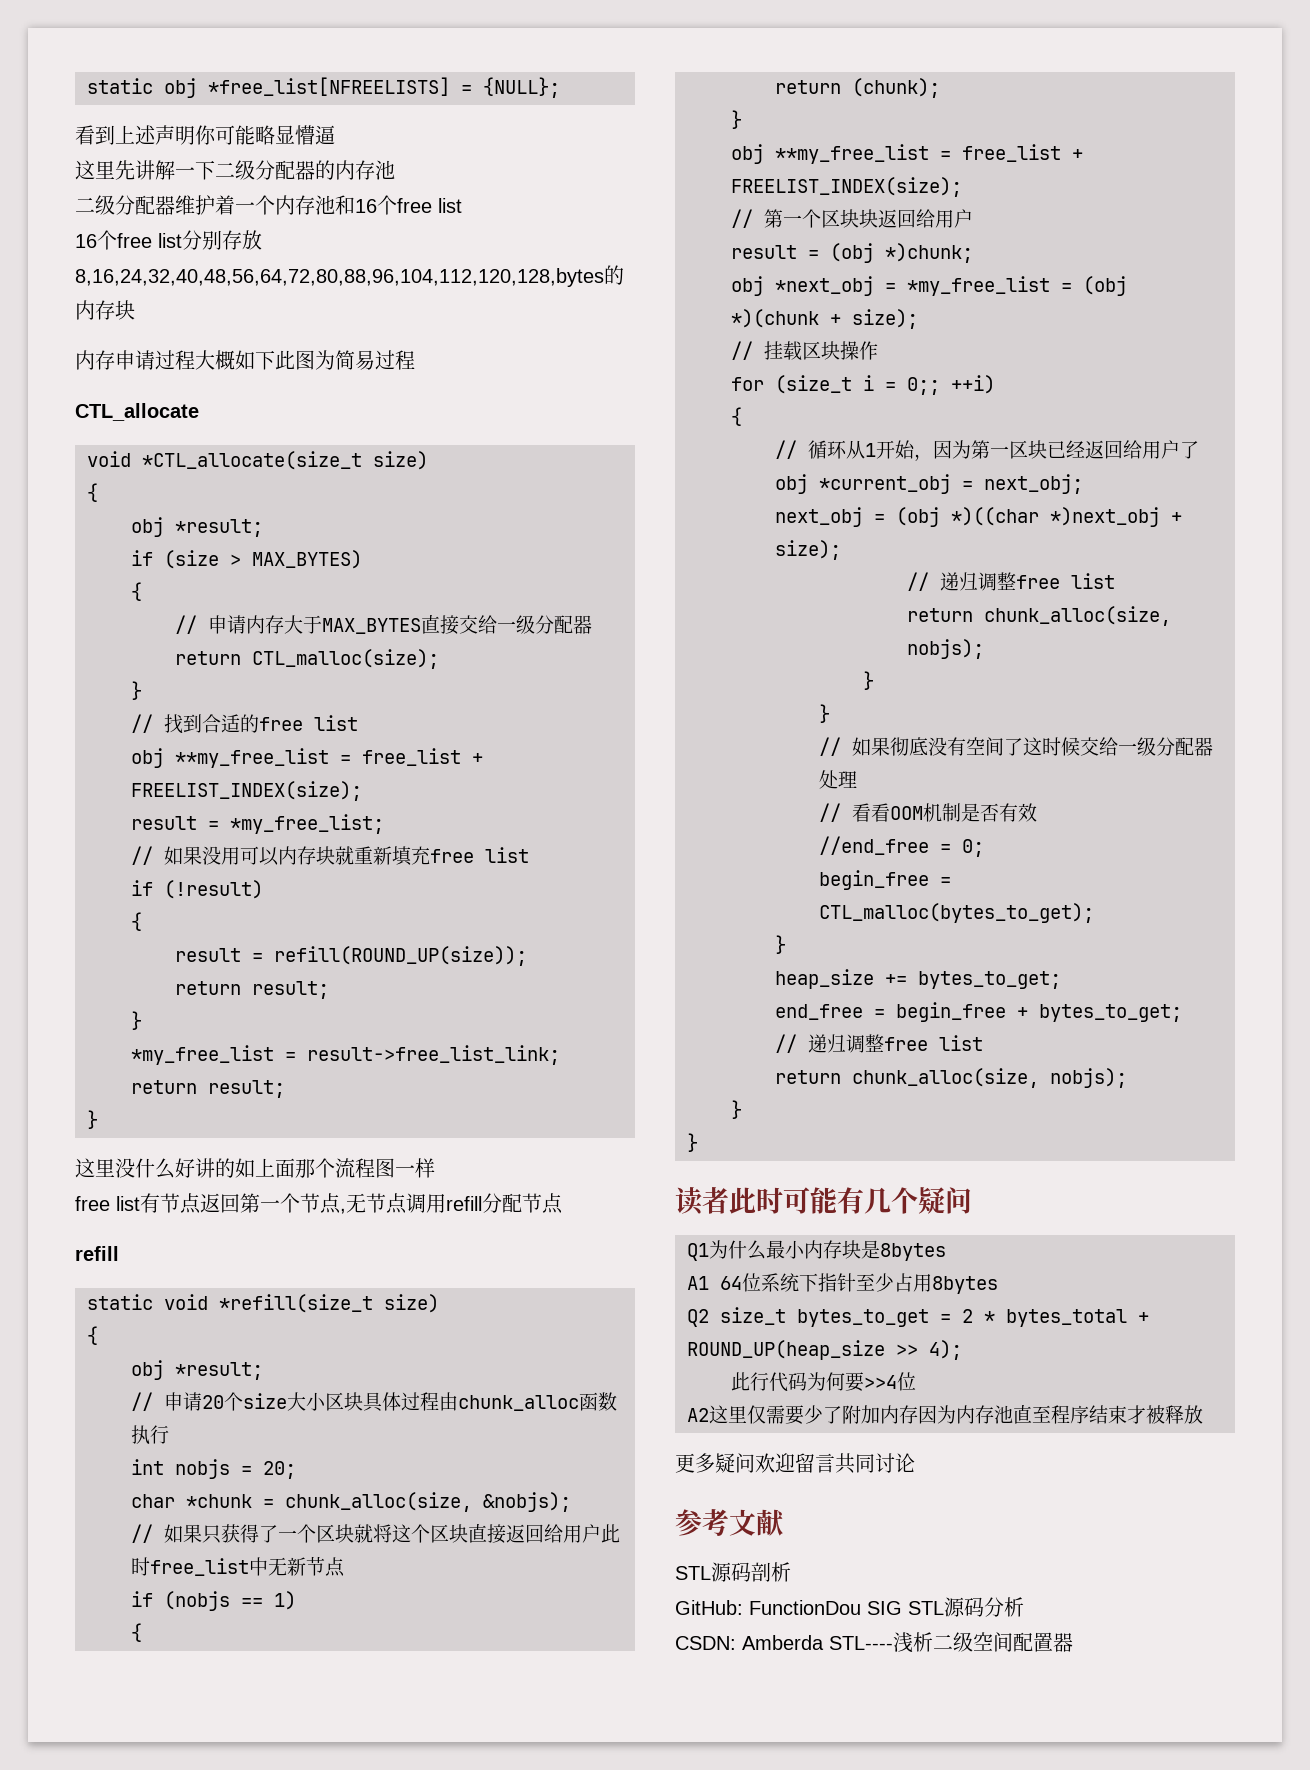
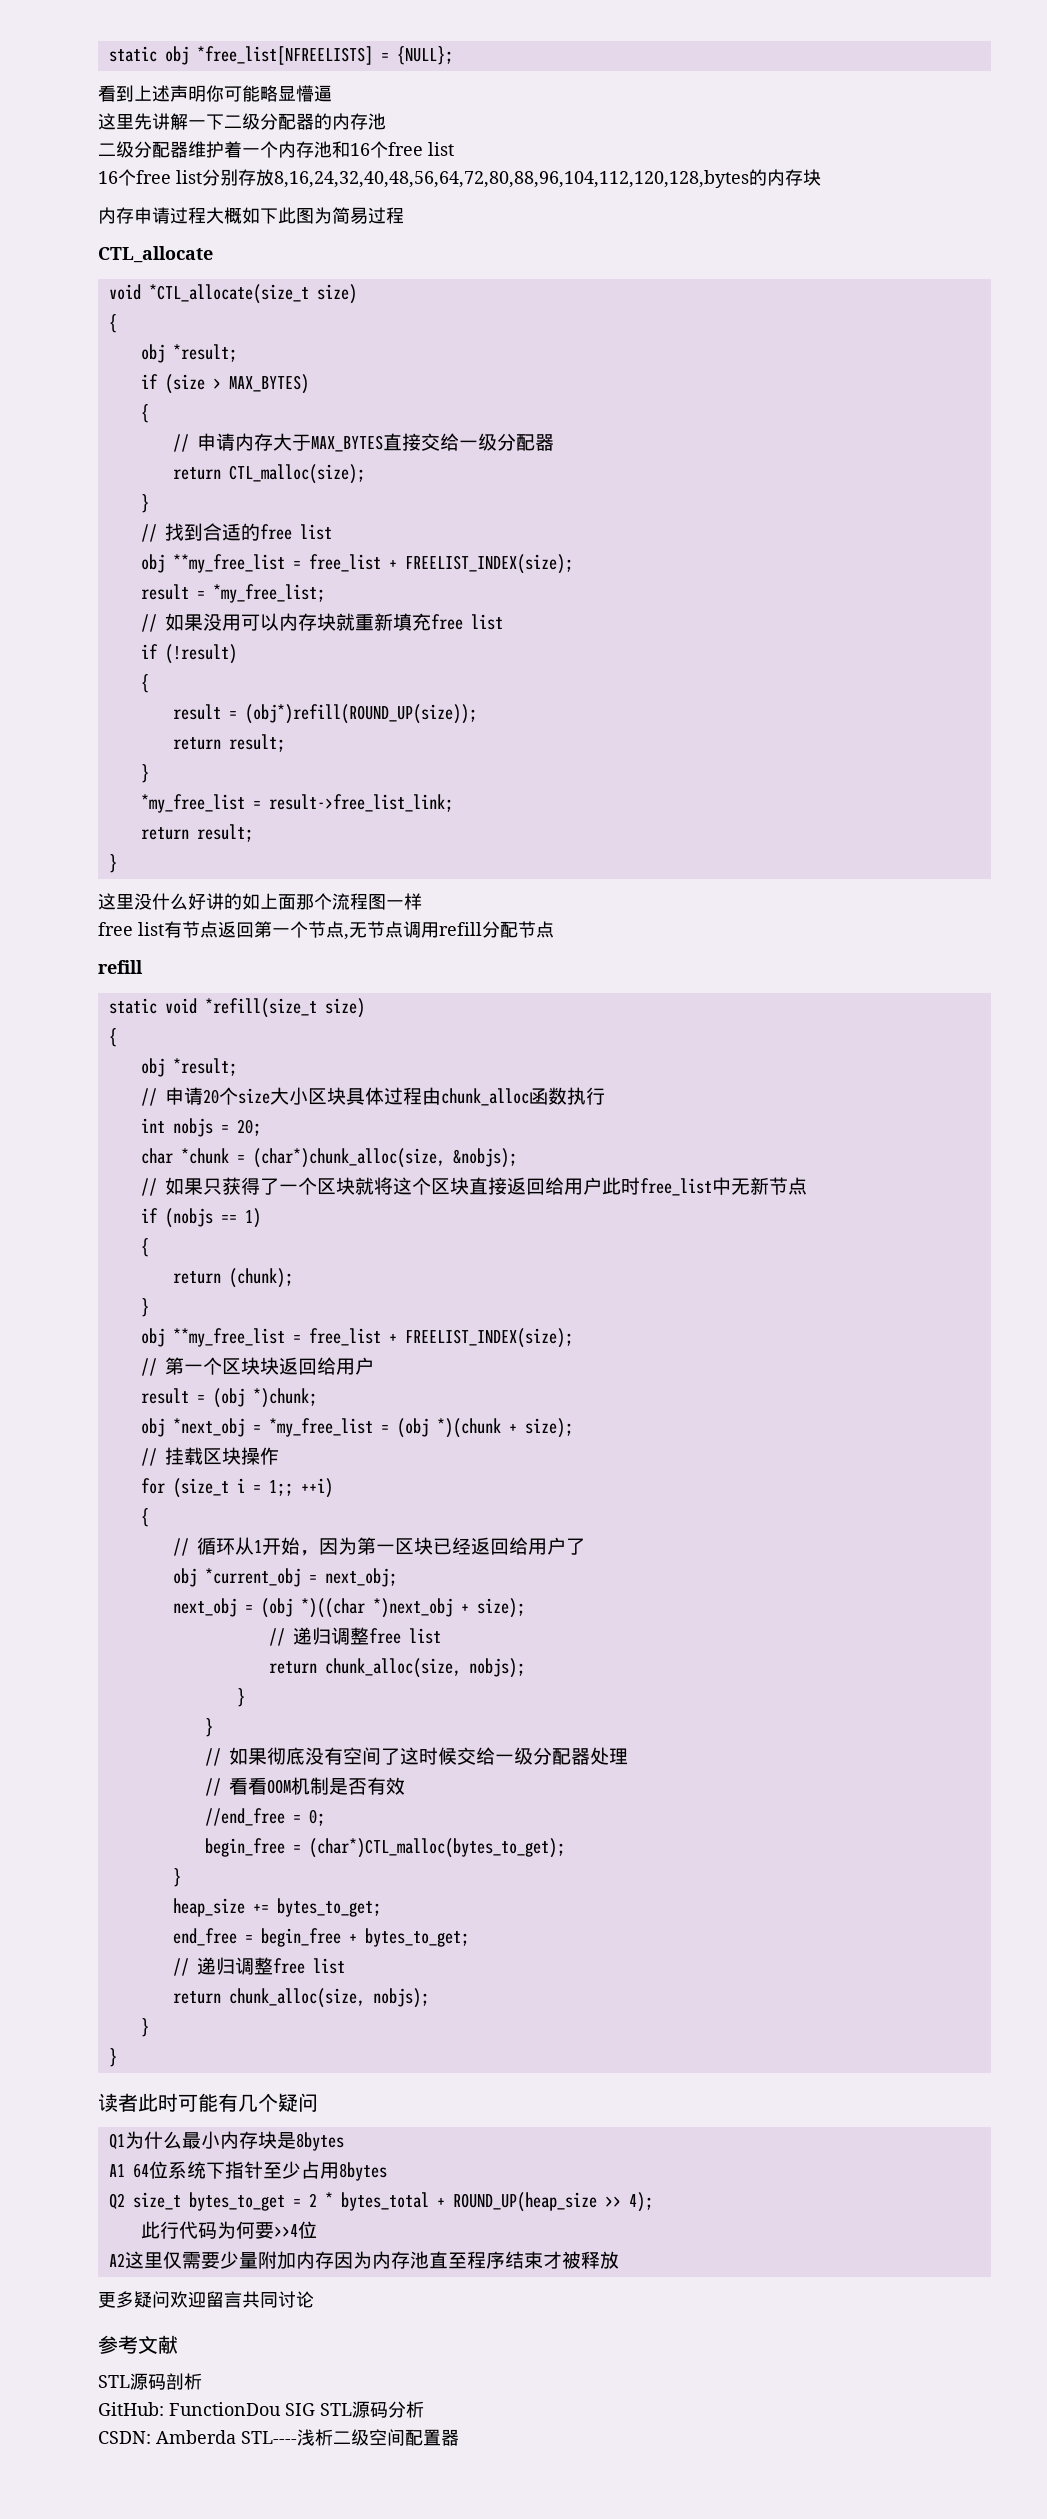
[274,946,527,966] refill(ROUND_UP(size)); -> [244,704,477,724] (obj*)refill(ROUND_UP(size));
[285,1492,472,1512] chunk_alloc(size, -> [252,1148,445,1168] (char*)chunk_alloc(size,
[907,377,940,395] 0;; -> [268,1480,293,1496] 1;;
[819,903,1094,923] CTL_malloc(bytes_to_get); -> [308,1838,565,1858] (char*)CTL_malloc(bytes_to_get);
[823,1406,842,1424] 了 -> [238,2252,258,2269] 量

